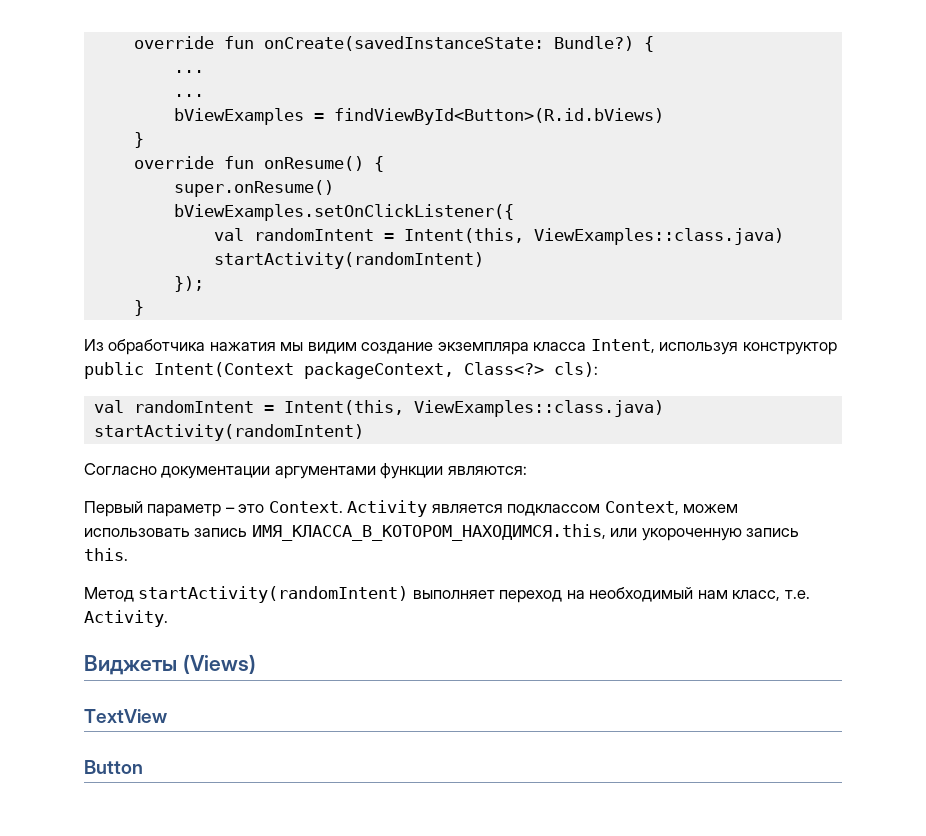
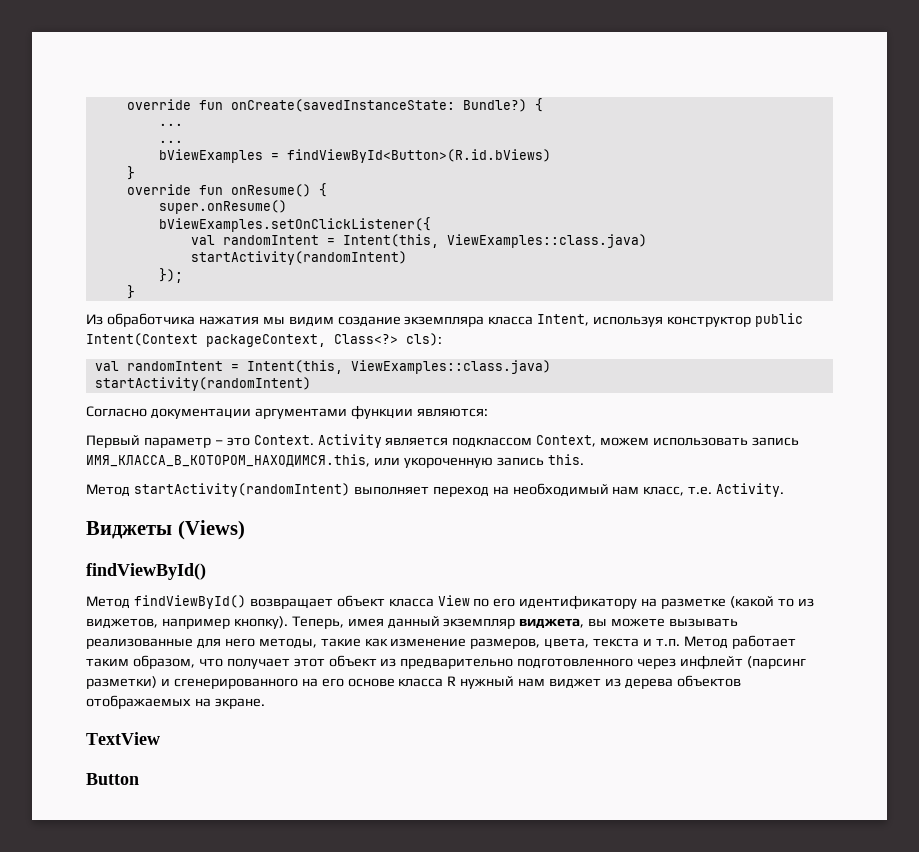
(256, 664) none -> [86,563,206,580] [86,595,814,609] [86,616,739,629] [86,635,796,649] [86,655,807,669] [86,675,741,689] [86,695,265,709] // findViewById() // Метод findViewById() возвращает объект класса View по его идентификатору на разметке (какой то из виджетов, например кнопку). Теперь, имея данный экземпляр виджета, вы можете вызывать реализованные для него методы, такие как изменение размеров, цвета, текста и т.п. Метод работает таким образом, что получает этот объект из предварительно подготовленного через инфлейт (парсинг разметки) и сгенерированного на его основе класса R нужный нам виджет из дерева объектов отображаемых на экране.

